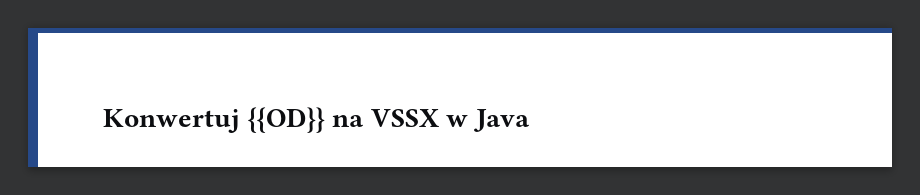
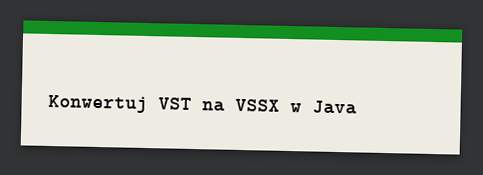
[247,107,325,133] {{OD}} -> [158,97,192,110] VST

